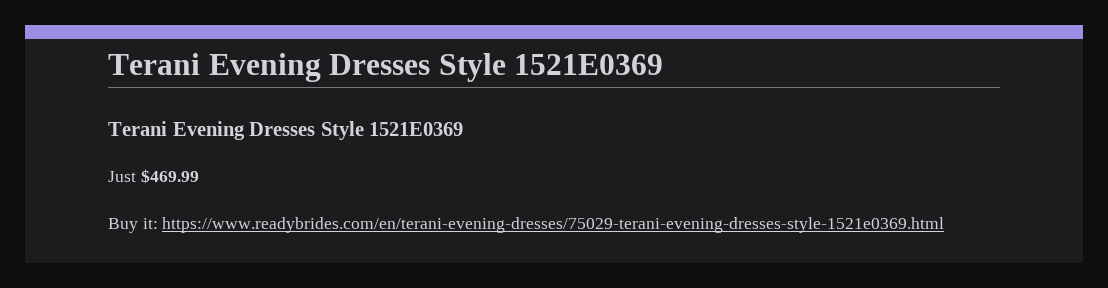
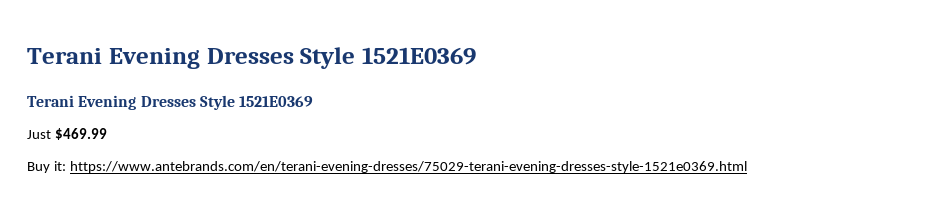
[162,217,945,233] https://www.readybrides.com/en/terani-evening-dresses/75029-terani-evening-dresses-style-1521e0369.html -> [69,161,747,173] https://www.antebrands.com/en/terani-evening-dresses/75029-terani-evening-dresses-style-1521e0369.html

